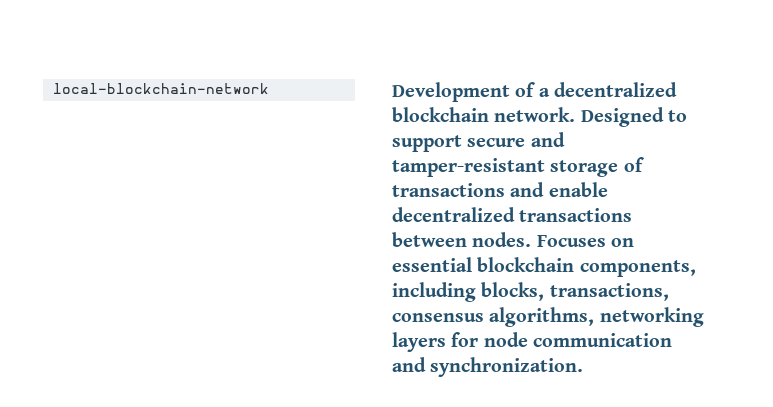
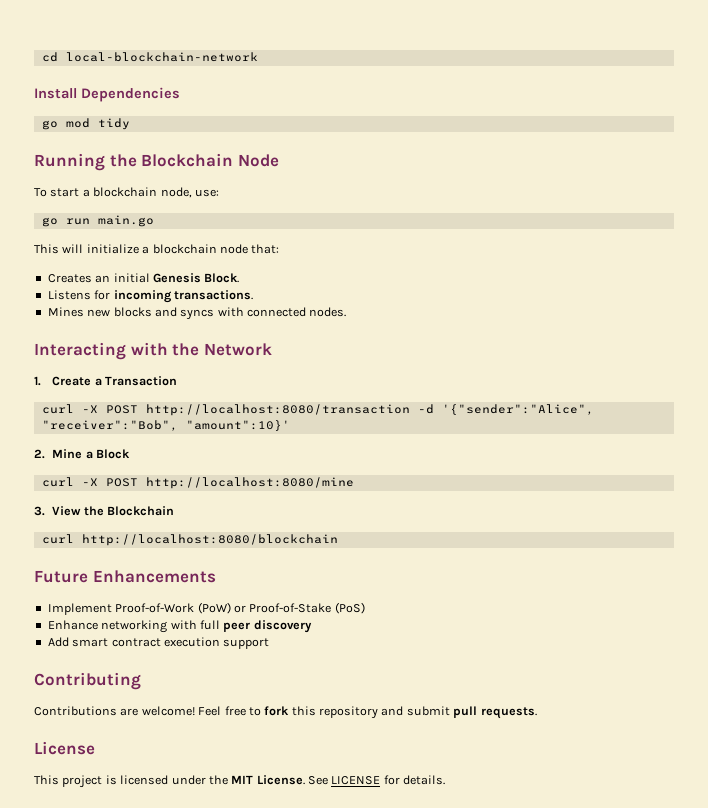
(53, 88) none -> [41,52,58,62] cd
[392,82,677,102] [392,107,687,127] [392,132,565,152] [392,157,644,177] [392,182,608,197] [392,207,633,222] [392,232,634,247] [392,257,696,277] [392,282,669,302] [392,307,704,327] [392,332,672,352] [392,357,584,377] Development of a decentralized blockchain network. Designed to support secure and tamper-resistant storage of transactions and enable decentralized transactions between nodes. Focuses on essential blockchain components, including blocks, transactions, consensus algorithms, networking layers for node communication and synchronization. -> [34,87,180,102] [41,118,130,130] [34,153,279,171] [34,187,219,198] [41,215,154,227] [34,244,280,254] [47,273,240,283] [47,290,253,303] [47,307,347,320] [34,342,272,360] [34,376,178,386] [41,404,594,416] [41,420,290,431] [34,449,131,459] [41,477,354,489] [34,506,175,516] [41,534,338,546] [34,570,216,583] [47,602,365,615] [47,620,312,633] [47,637,270,649] [34,672,141,690] [34,706,537,719] [34,741,95,755] [34,775,446,788] Install Dependencies // go mod tidy // Running the Blockchain Node // To start a blockchain node, use: // go run main.go // This will initialize a blockchain node that: // Creates an initial Genesis Block. // Listens for incoming transactions. // Mines new blocks and syncs with connected nodes. // Interacting with the Network // 1. Create a Transaction // curl -X POST http://localhost:8080/transaction -d '{"sender":"Alice", "receiver":"Bob", "amount":10}' // 2. Mine a Block // curl -X POST http://localhost:8080/mine // 3. View the Blockchain // curl http://localhost:8080/blockchain // Future Enhancements // Implement Proof-of-Work (PoW) or Proof-of-Stake (PoS) // Enhance networking with full peer discovery // Add smart contract execution support // Contributing // Contributions are welcome! Feel free to fork this repository and submit pull requests. // License // This project is licensed under the MIT License. See LICENSE for details.

